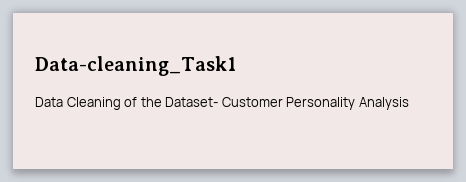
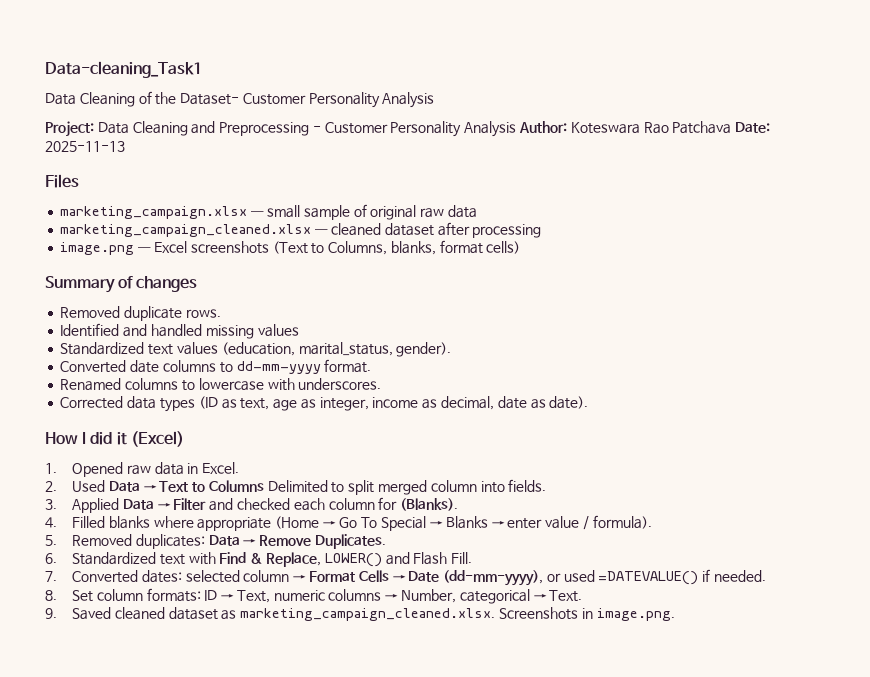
(409, 103) none -> [45,121,771,137] [45,141,125,152] [45,174,79,188] [60,204,477,220] [60,222,542,238] [60,240,521,255] [45,276,198,293] [60,306,221,321] [60,323,299,339] [60,342,452,357] [60,359,372,374] [60,378,382,391] [60,396,589,412] [45,431,184,447] [45,462,240,477] [45,479,547,495] [45,497,459,513] [45,515,652,531] [45,534,386,549] [45,552,473,567] [45,569,766,586] [45,588,583,604] [45,607,675,621] // Project: Data Cleaning and Preprocessing - Customer Personality Analysis Author: Koteswara Rao Patchava Date: 2025-11-13 // Files // marketing_campaign.xlsx — small sample of original raw data // marketing_campaign_cleaned.xlsx — cleaned dataset after processing // image.png — Excel screenshots (Text to Columns, blanks, format cells) // Summary of changes // Removed duplicate rows. // Identified and handled missing values // Standardized text values (education, marital_status, gender). // Converted date columns to dd-mm-yyyy format. // Renamed columns to lowercase with underscores. // Corrected data types (ID as text, age as integer, income as decimal, date as date). // How I did it (Excel) // 1. Opened raw data in Excel. // 2. Used Data → Text to Columns Delimited to split merged column into fields. // 3. Applied Data → Filter and checked each column for (Blanks). // 4. Filled blanks where appropriate (Home → Go To Special → Blanks → enter value / formula). // 5. Removed duplicates: Data → Remove Duplicates. // 6. Standardized text with Find & Replace, LOWER() and Flash Fill. // 7. Converted dates: selected column → Format Cells → Date (dd-mm-yyyy), or used =DATEVALUE() if needed. // 8. Set column formats: ID → Text, numeric columns → Number, categorical → Text. // 9. Saved cleaned dataset as marketing_campaign_cleaned.xlsx. Screenshots in image.png.

